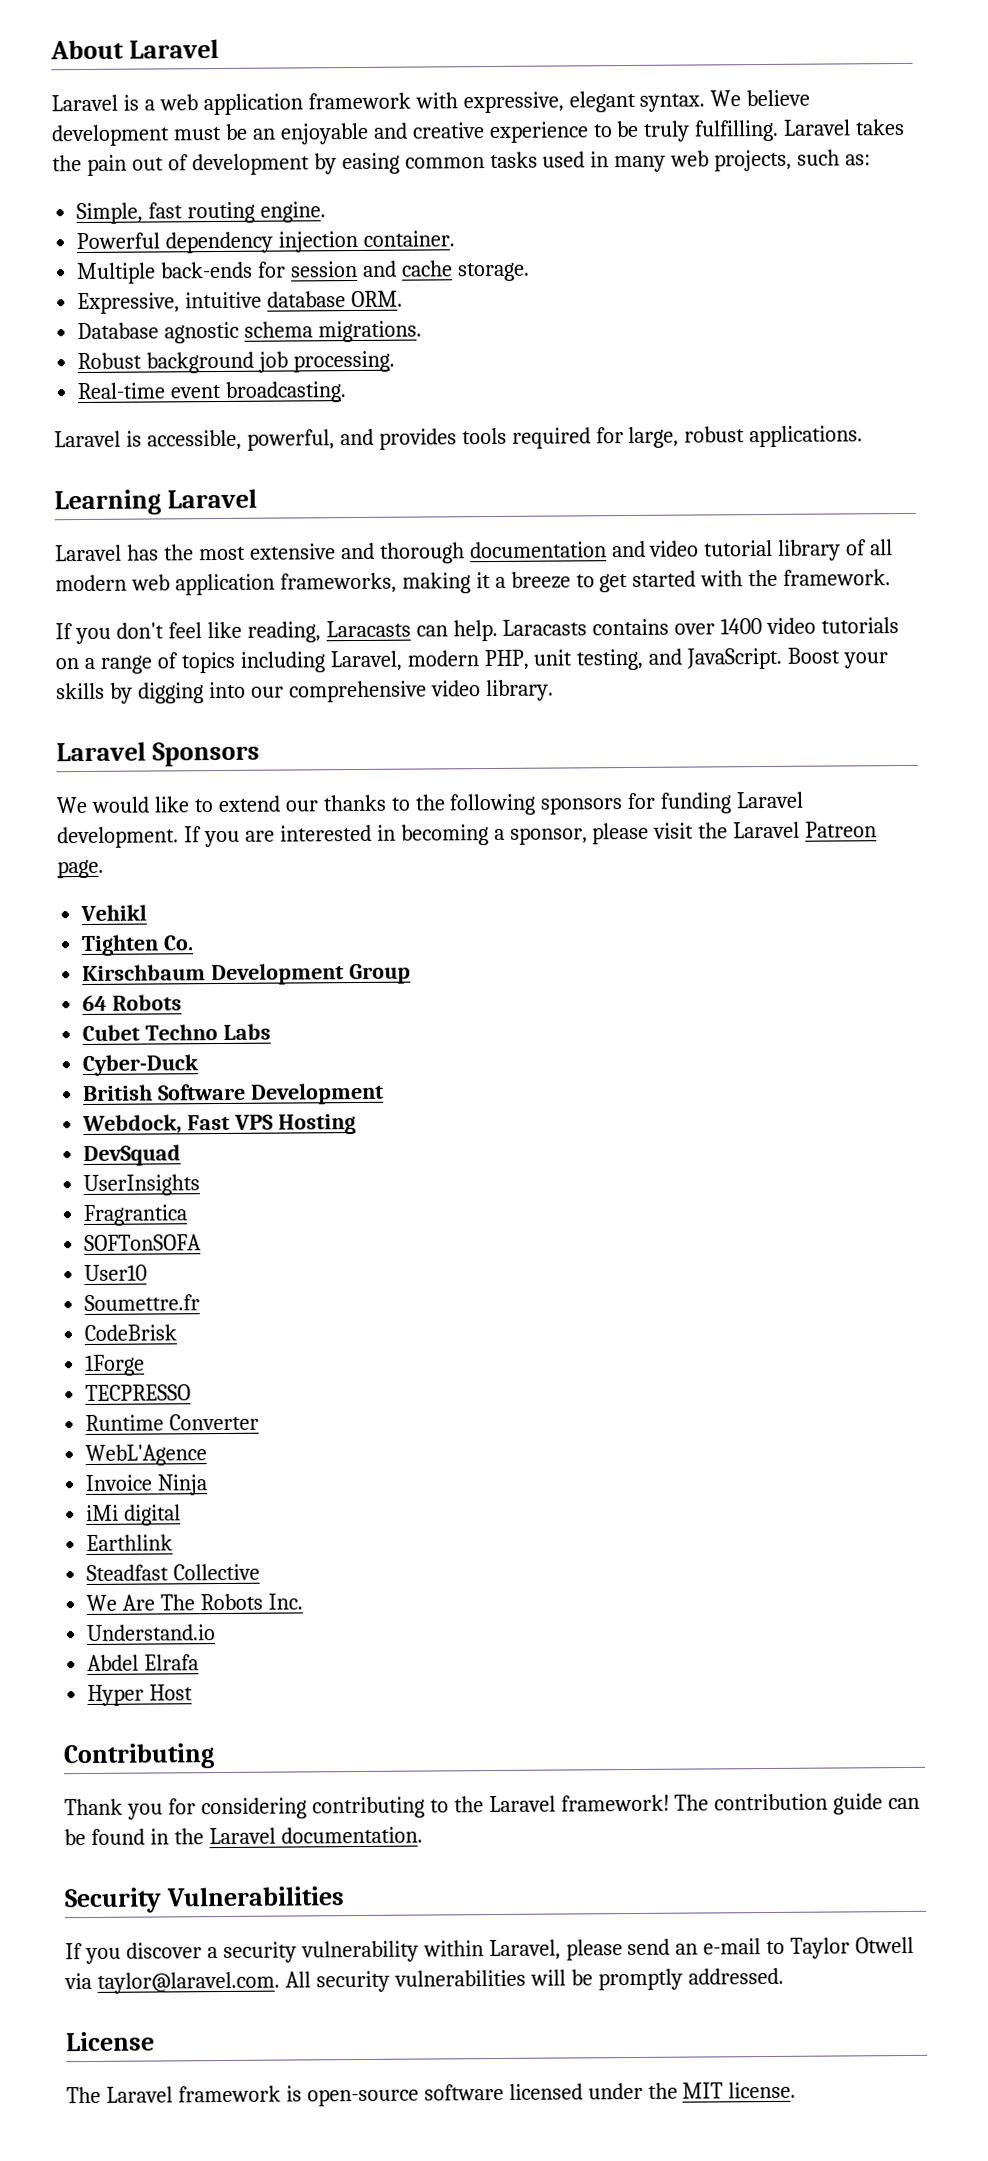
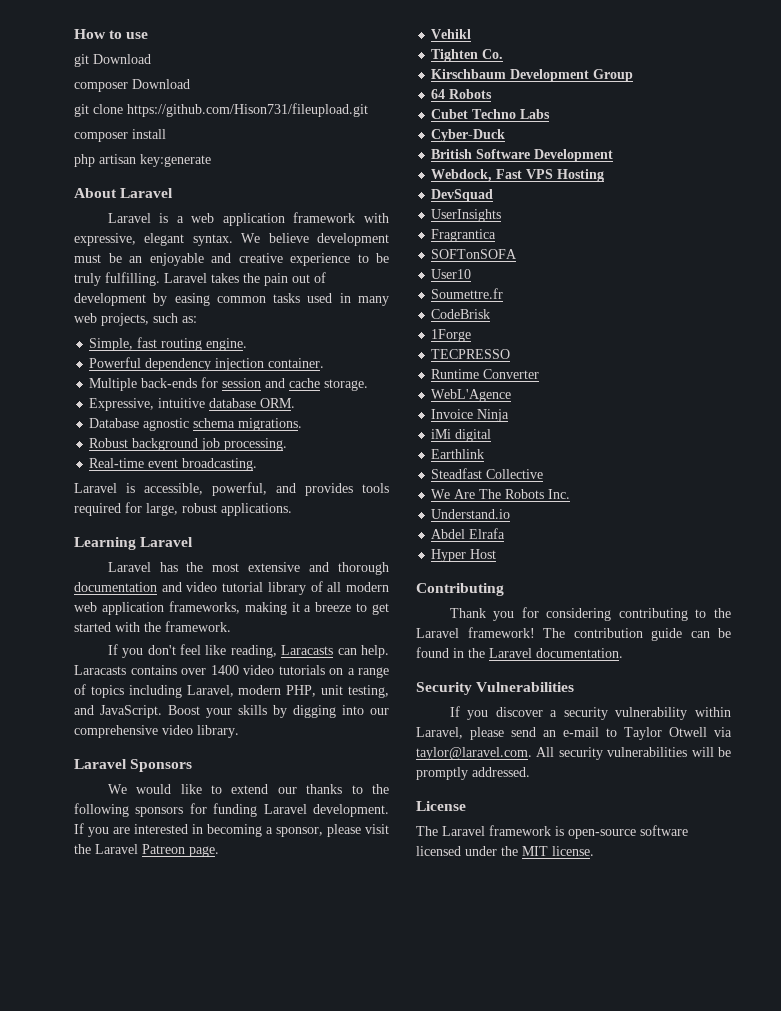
(50, 49) none -> [74,29,149,39] [74,54,151,67] [74,79,190,92] [74,103,368,117] [74,129,166,142] [74,154,211,167] How to use // git Download // composer Download // git clone https://github.com/Hison731/fileupload.git // composer install // php artisan key:generate //

